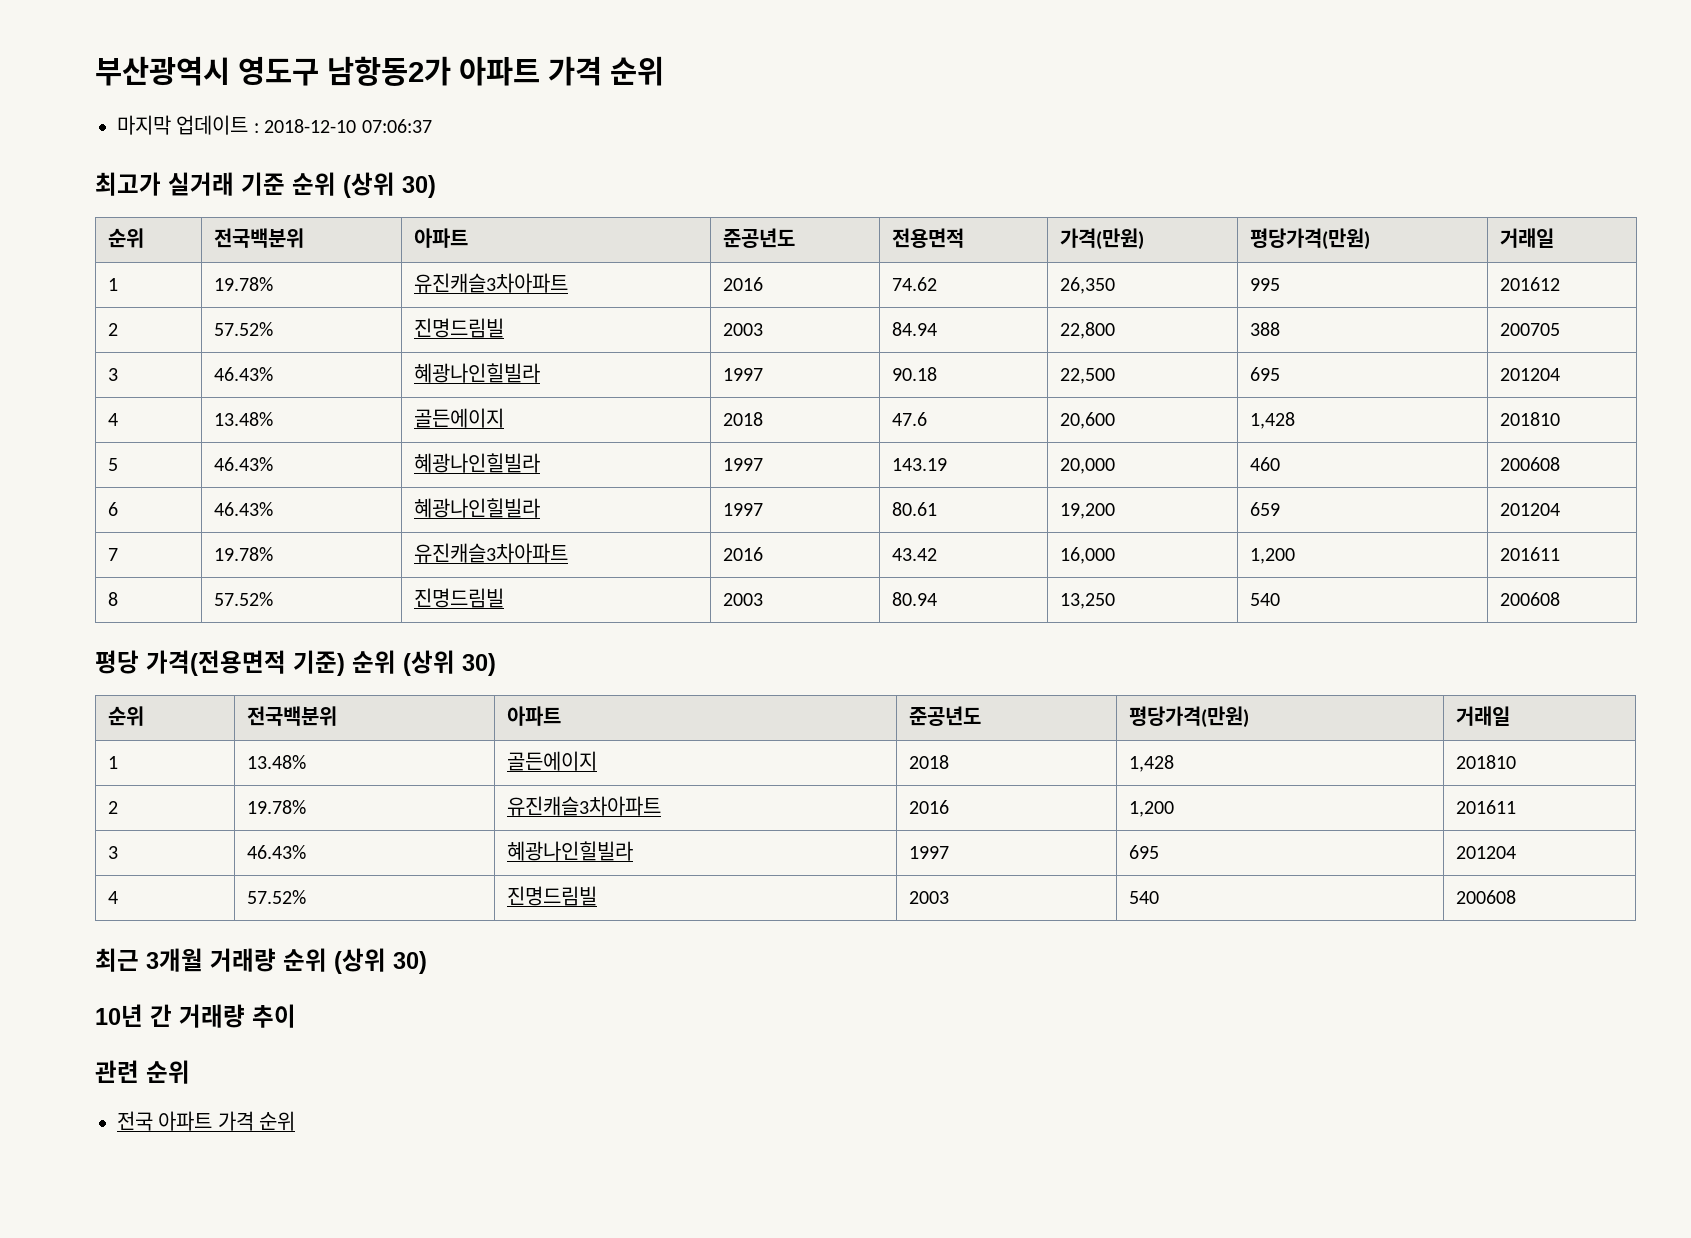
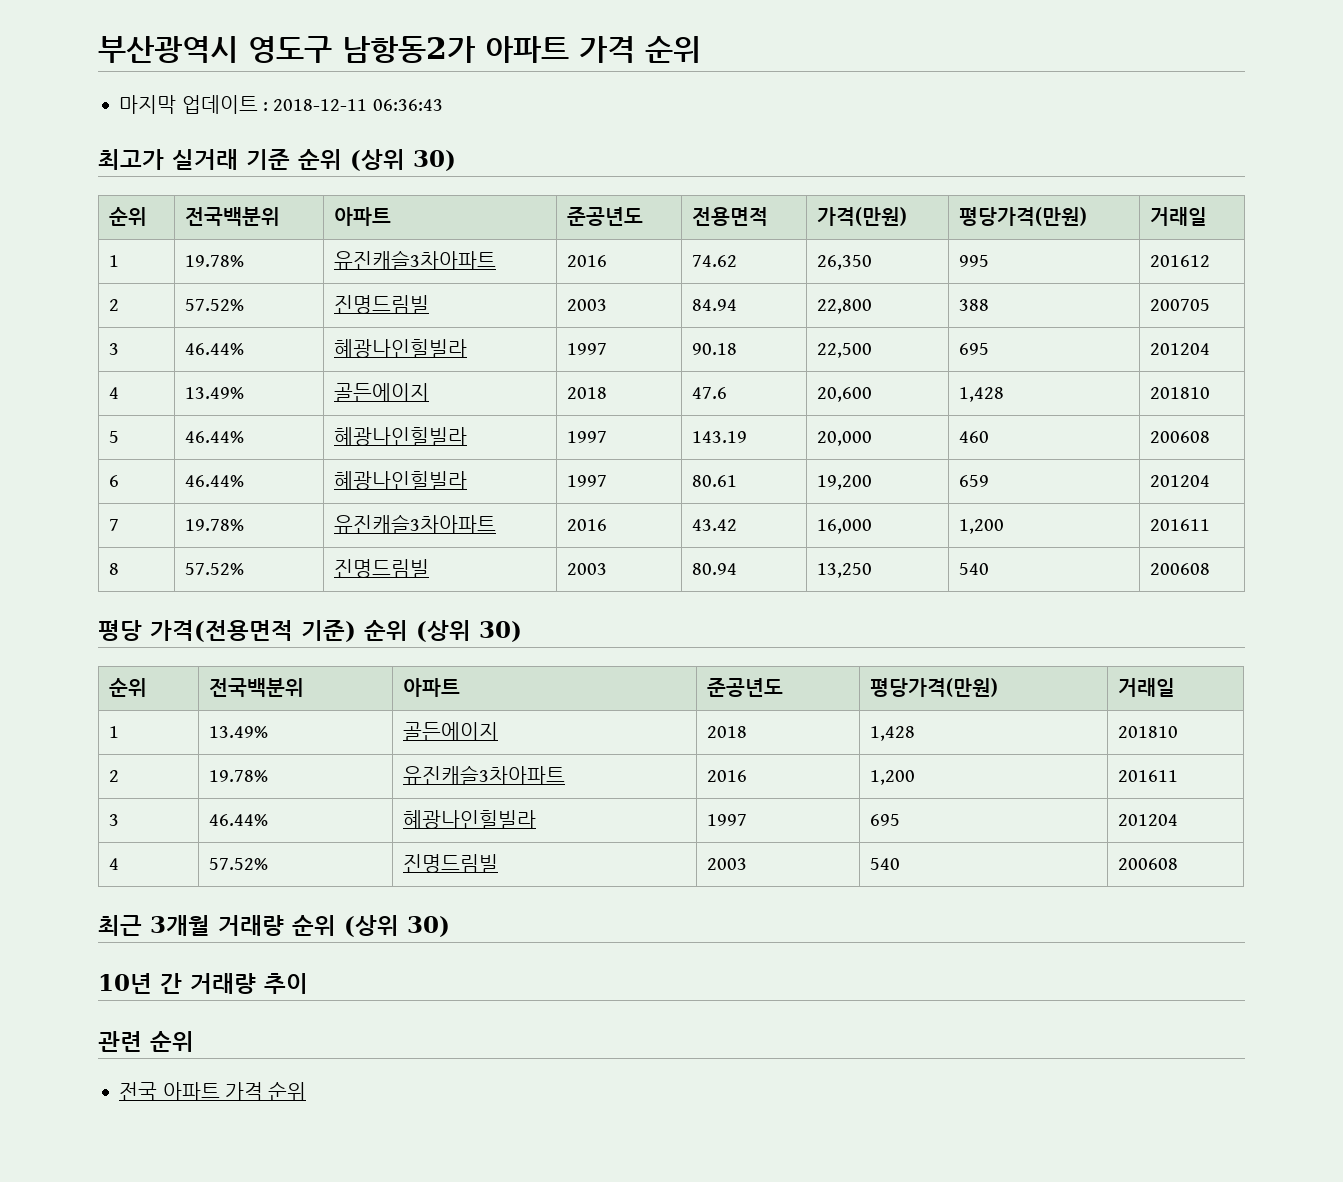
[264,119,432,133] 2018-12-10 07:06:37 -> [273,99,443,111] 2018-12-11 06:36:43
[213,367,273,381] 46.43% -> [184,343,244,355] 46.44%
[213,412,273,426] 13.48% -> [184,387,244,399] 13.49%
[213,457,273,471] 46.43% -> [184,431,244,443] 46.44%
[213,502,273,516] 46.43% -> [184,475,244,487] 46.44%
[246,755,306,769] 13.48% -> [208,726,268,738] 13.49%
[246,845,306,859] 46.43% -> [208,814,268,826] 46.44%

